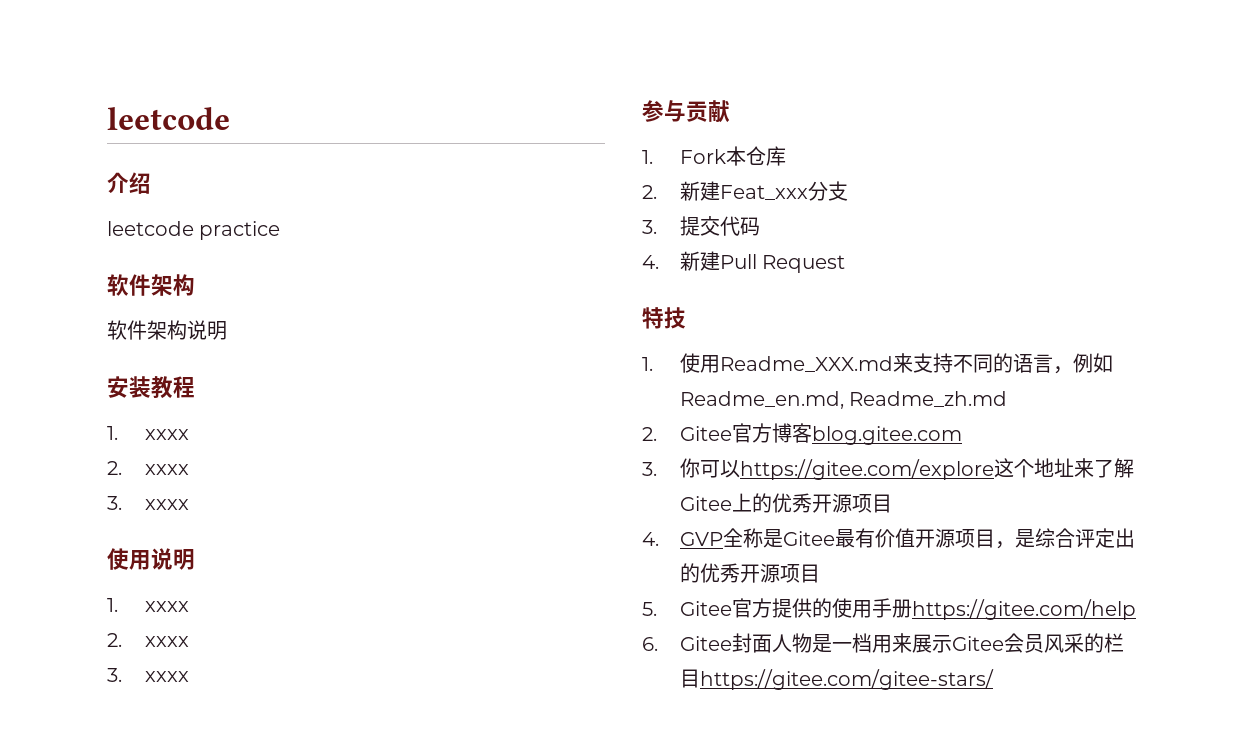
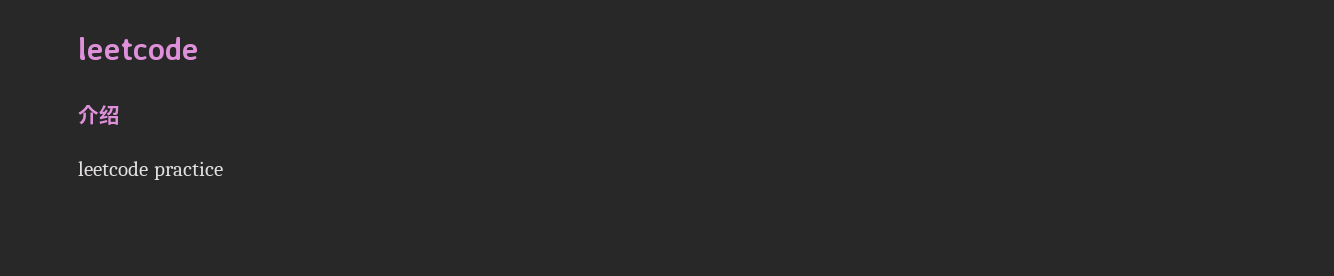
[107,274,195,296] [107,320,227,340] [107,376,195,399] [107,426,189,440] [107,461,189,475] [107,496,189,510] [107,548,195,570] [107,598,189,612] [107,633,189,647] [107,668,189,682] [642,100,730,123] [642,146,786,166] [642,181,848,201] [642,216,760,236] [642,251,846,273] [642,307,686,329] [642,353,1113,374] [679,391,1008,409] [642,423,962,445] [642,458,1134,480] [679,493,892,513] [642,528,1135,549] [679,563,820,583] [642,598,1136,620] [642,633,1124,653] [679,669,994,690] // 软件架构 // 软件架构说明 // 安装教程 // 1. xxxx // 2. xxxx // 3. xxxx // 使用说明 // 1. xxxx // 2. xxxx // 3. xxxx // 参与贡献 // 1. Fork本仓库 // 2.新建Feat_xxx分支 // 3.提交代码 // 4.新建Pull Request // 特技 // 1.使用Readme_XXX.md来支持不同的语言，例如Readme_en.md, Readme_zh.md // 2. Gitee官方博客blog.gitee.com // 3.你可以https://gitee.com/explore这个地址来了解Gitee上的优秀开源项目 // 4. GVP全称是Gitee最有价值开源项目，是综合评定出的优秀开源项目 // 5. Gitee官方提供的使用手册https://gitee.com/help // 6. Gitee封面人物是一档用来展示Gitee会员风采的栏目https://gitee.com/gitee-stars/ -> (223, 170) none

